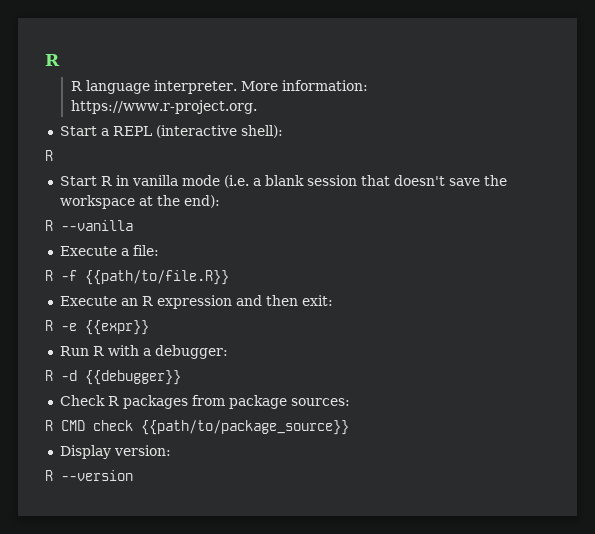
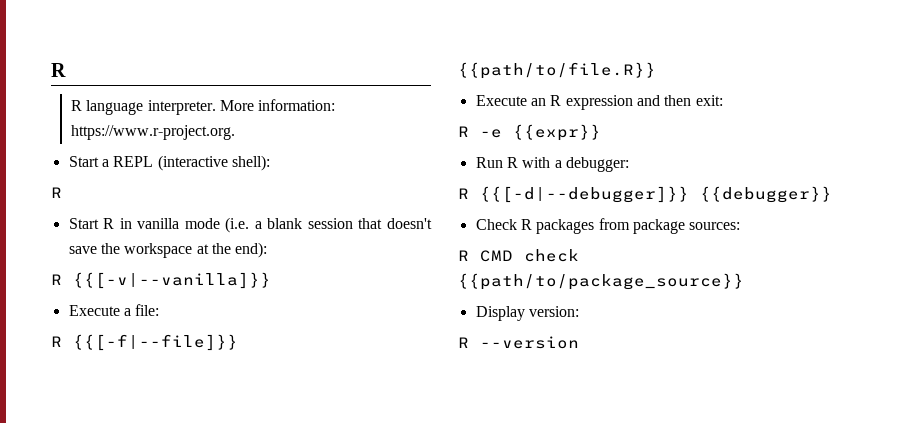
[61,220,133,231] --vanilla -> [73,272,271,289] {{[-v|--vanilla]}}
[61,270,77,281] -f -> [73,334,238,351] {{[-f|--file]}}
[61,370,77,381] -d -> [480,186,689,203] {{[-d|--debugger]}}

